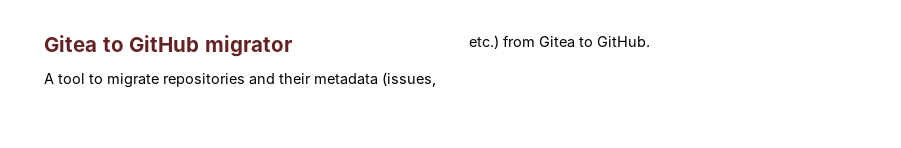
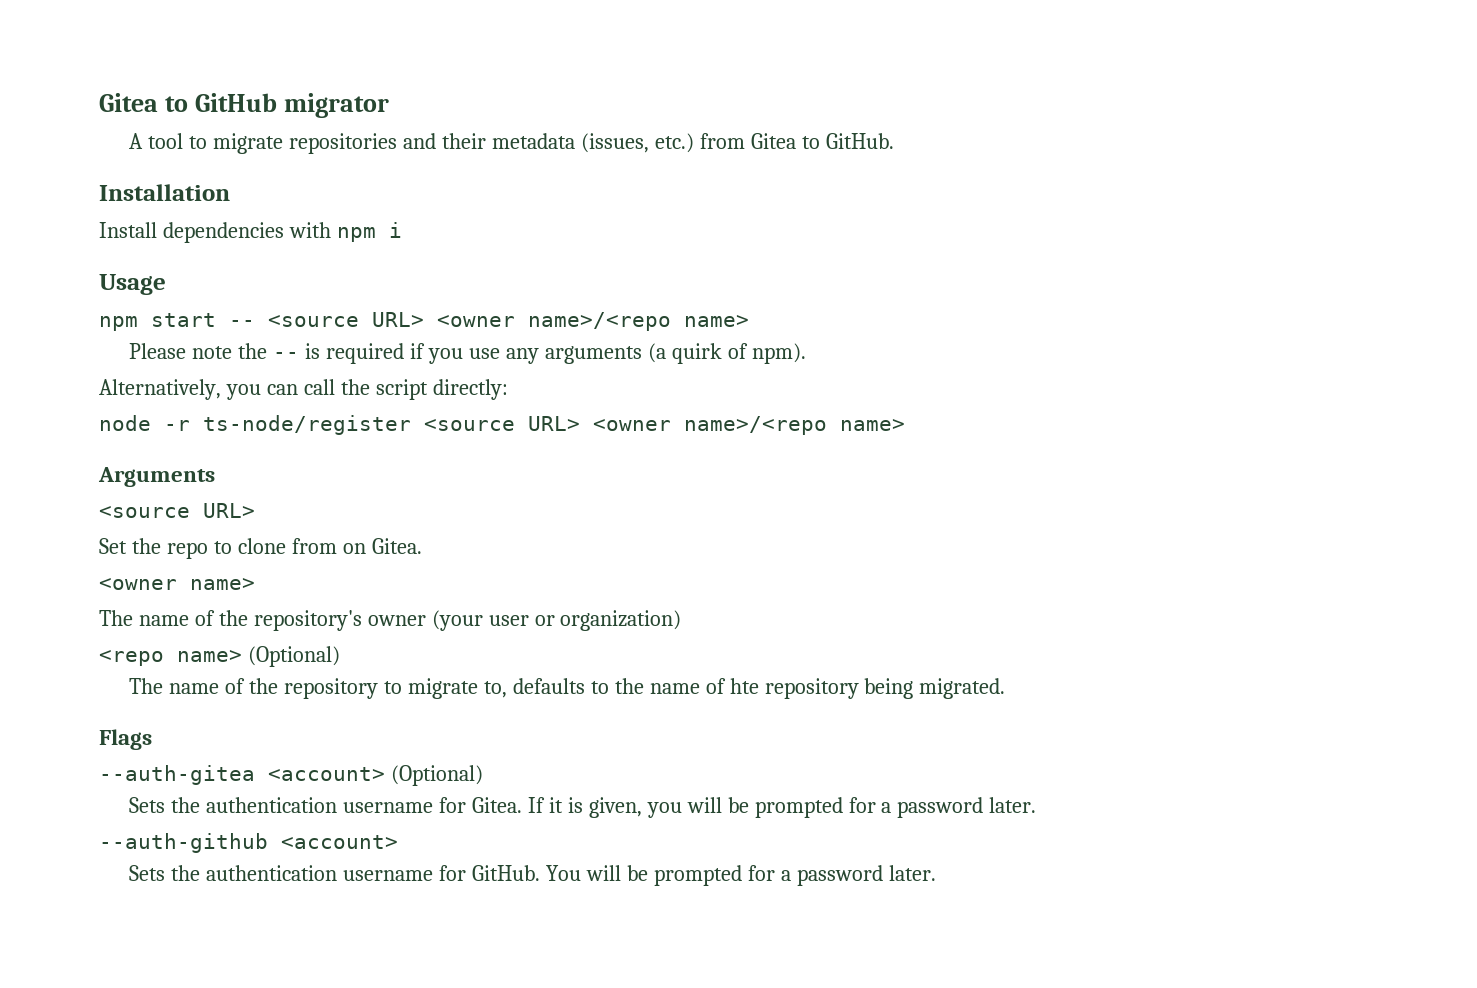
(650, 41) none -> [99,184,230,201] [99,222,402,243] [99,274,166,295] [99,312,749,331] [129,343,806,364] [99,379,508,400] [99,415,905,435] [98,467,215,487] [99,503,255,518] [99,538,422,559] [99,578,255,590] [99,610,682,631] [99,646,340,667] [129,678,1006,699] [99,729,152,750] [99,765,483,786] [129,797,1037,818] [99,833,398,853] [129,865,936,886] // Installation // Install dependencies with npm i // Usage // npm start -- <source URL> <owner name>/<repo name> // Please note the -- is required if you use any arguments (a quirk of npm). // Alternatively, you can call the script directly: // node -r ts-node/register <source URL> <owner name>/<repo name> // Arguments // <source URL> // Set the repo to clone from on Gitea. // <owner name> // The name of the repository's owner (your user or organization) // <repo name> (Optional) // The name of the repository to migrate to, defaults to the name of hte repository being migrated. // Flags // --auth-gitea <account> (Optional) // Sets the authentication username for Gitea. If it is given, you will be prompted for a password later. // --auth-github <account> // Sets the authentication username for GitHub. You will be prompted for a password later.

